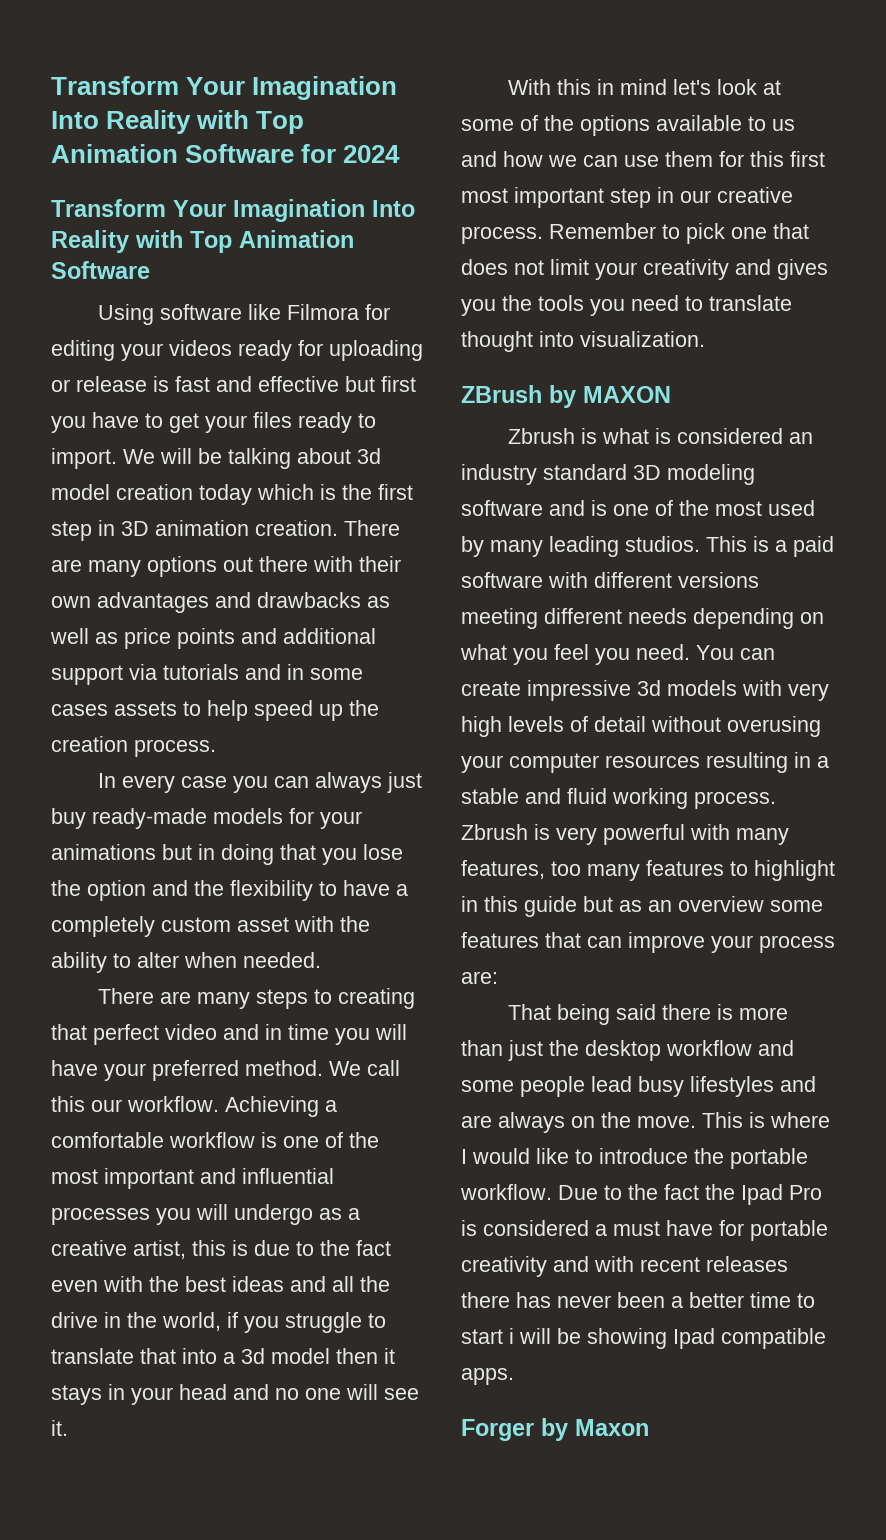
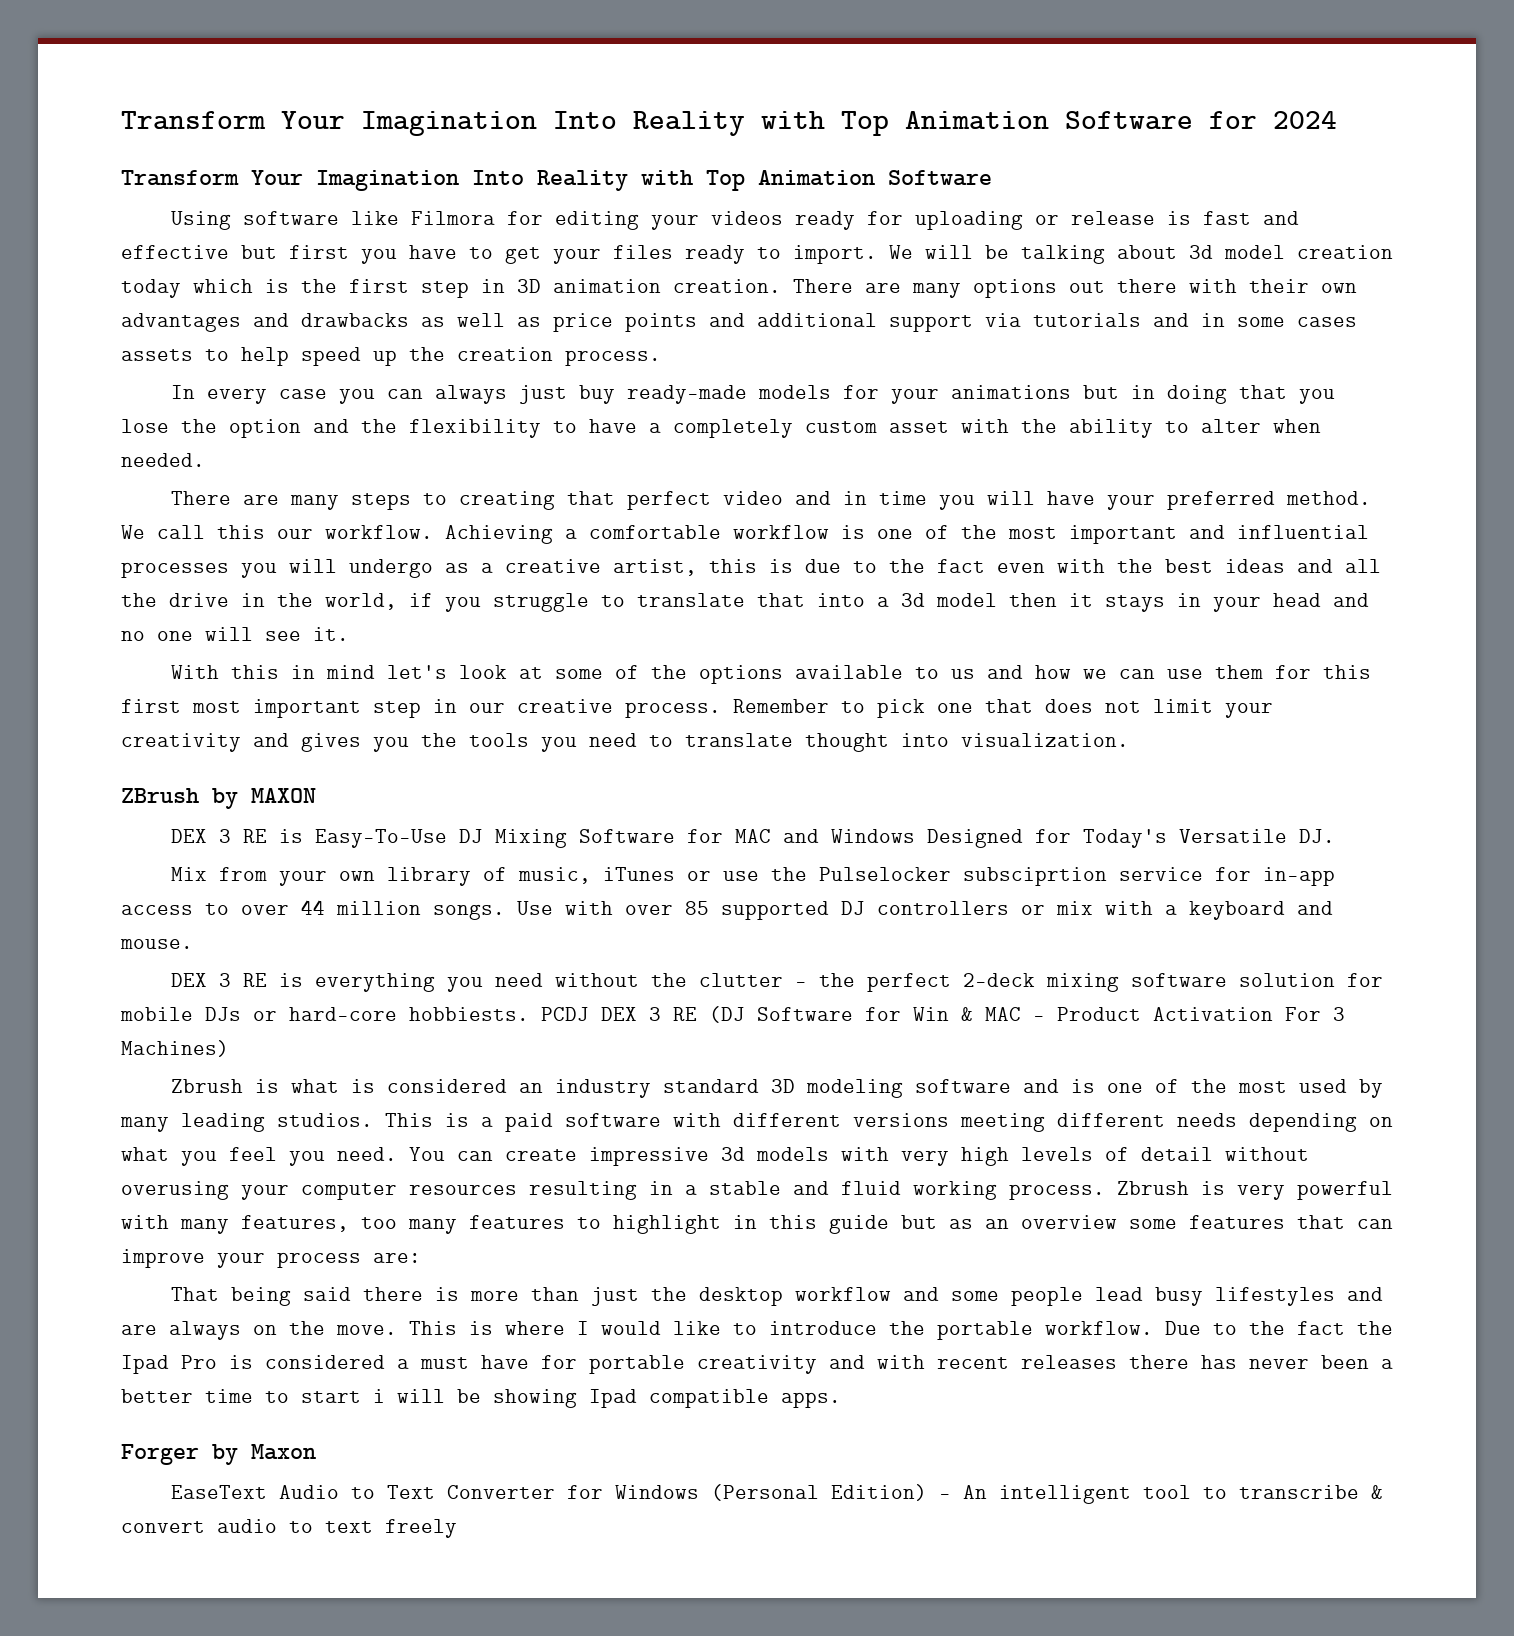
(671, 394) none -> [171,829,1336,848] [171,867,1336,886] [121,900,1333,920] [120,939,193,949] [171,973,1384,992] [120,1006,1345,1023] [121,1040,229,1057] // DEX 3 RE is Easy-To-Use DJ Mixing Software for MAC and Windows Designed for Today's Versatile DJ. // Mix from your own library of music, iTunes or use the Pulselocker subsciprtion service for in-app access to over 44 million songs. Use with over 85 supported DJ controllers or mix with a keyboard and mouse. // DEX 3 RE is everything you need without the clutter - the perfect 2-deck mixing software solution for mobile DJs or hard-core hobbiests. PCDJ DEX 3 RE (DJ Software for Win & MAC - Product Activation For 3 Machines)
(649, 1427) none -> [171,1484,1384,1504] [121,1519,457,1538] // EaseText Audio to Text Converter for Windows (Personal Edition) - An intelligent tool to transcribe & convert audio to text freely

